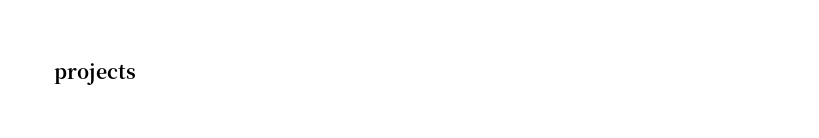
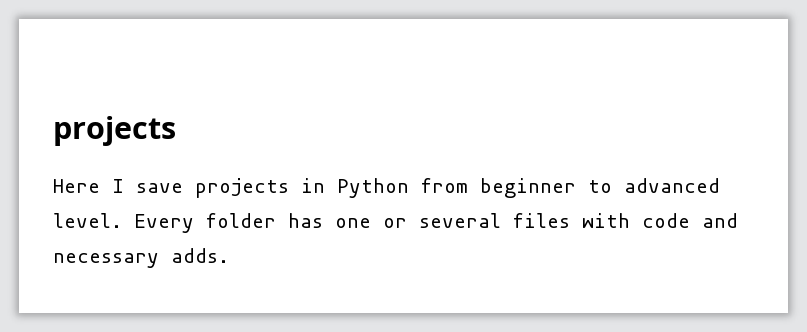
[54,63,136,85] projects -> [53,116,176,146] [53,178,720,198] [53,213,738,233] [53,248,229,268] projects // Here I save projects in Python from beginner to advanced level. Every folder has one or several files with code and necessary adds.

